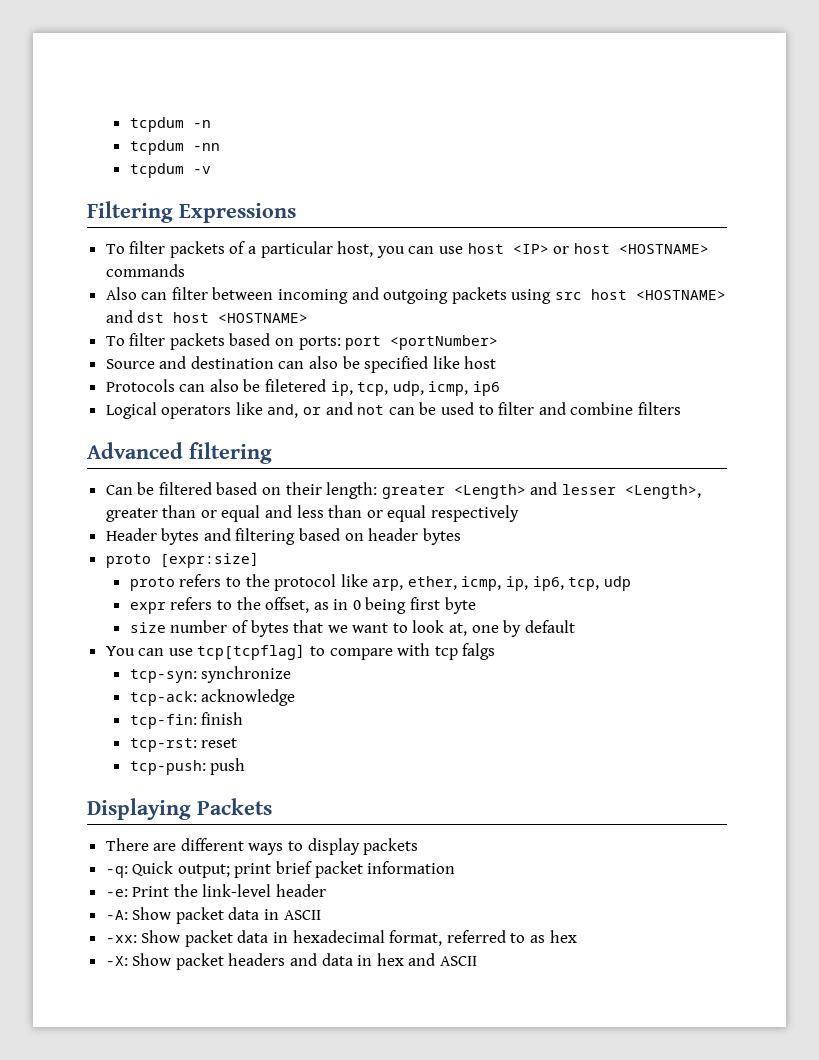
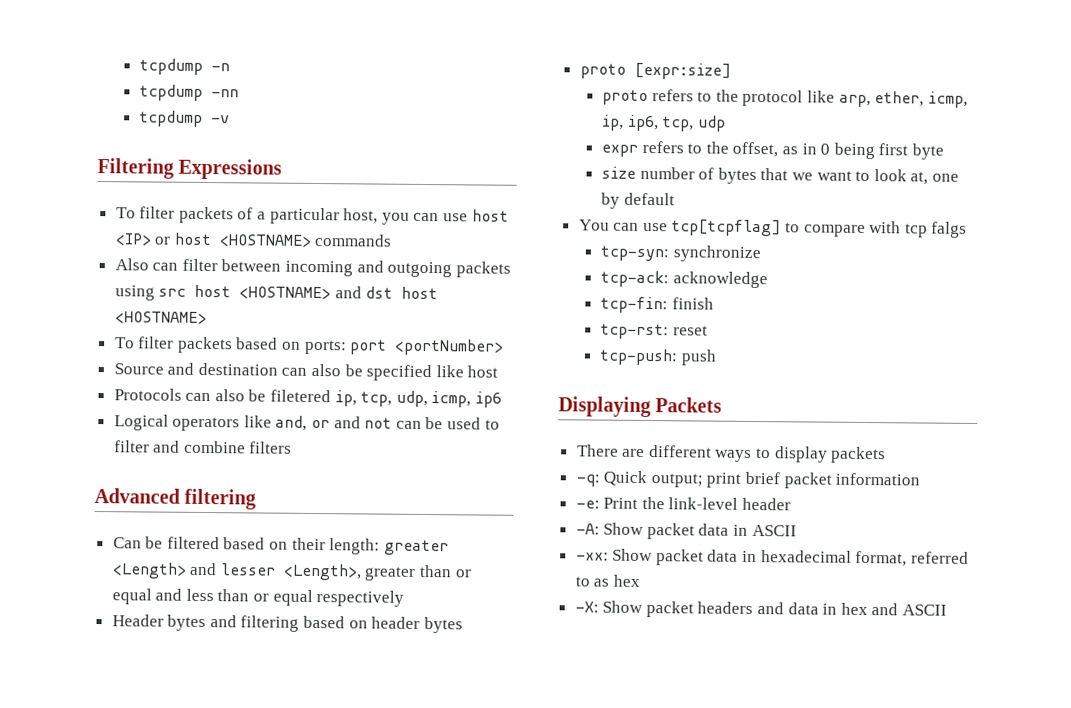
[129,117,184,132] tcpdum -> [139,58,204,75] tcpdump
[129,140,184,155] tcpdum -> [139,84,204,101] tcpdump
[129,163,184,178] tcpdum -> [139,110,204,127] tcpdump

